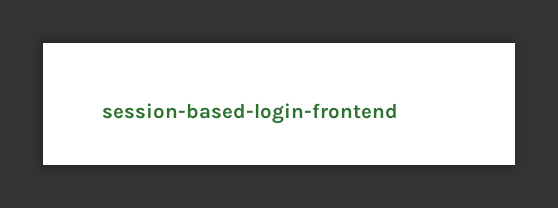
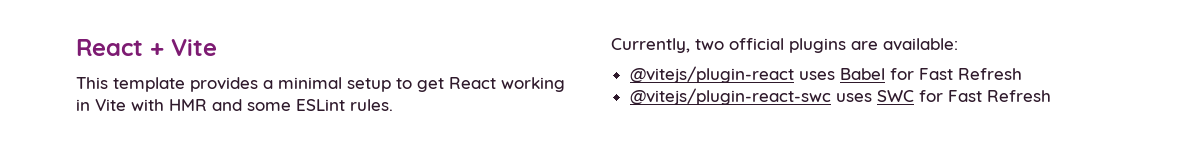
[102,103,398,124] session-based-login-frontend -> [76,39,217,56] [76,77,565,92] [76,99,393,111] [611,38,958,53] [629,66,1022,83] [629,88,1051,105] React + Vite // This template provides a minimal setup to get React working in Vite with HMR and some ESLint rules. // Currently, two official plugins are available: // @vitejs/plugin-react uses Babel for Fast Refresh // @vitejs/plugin-react-swc uses SWC for Fast Refresh

